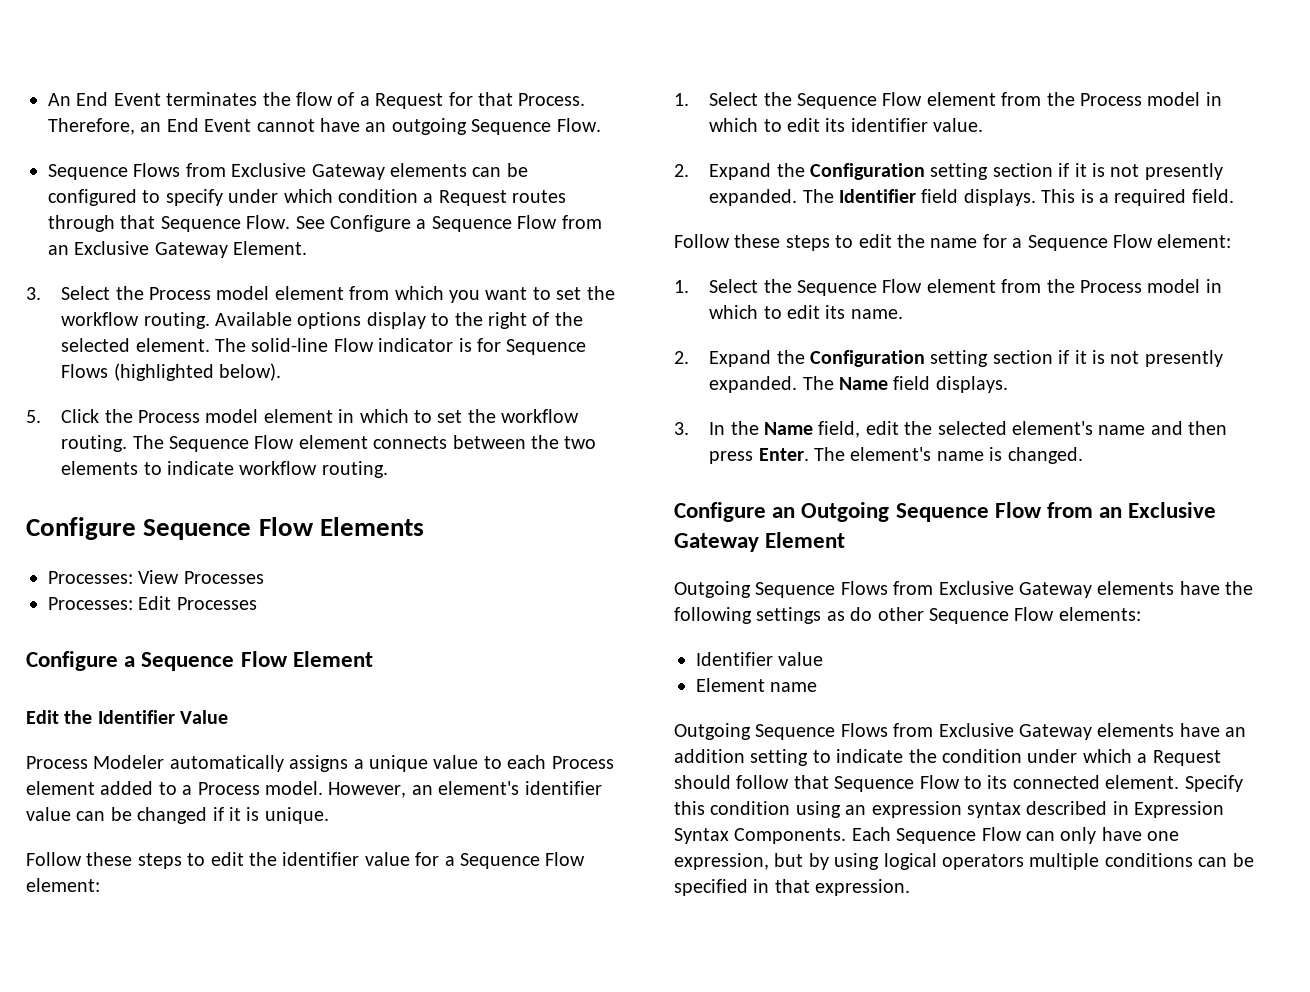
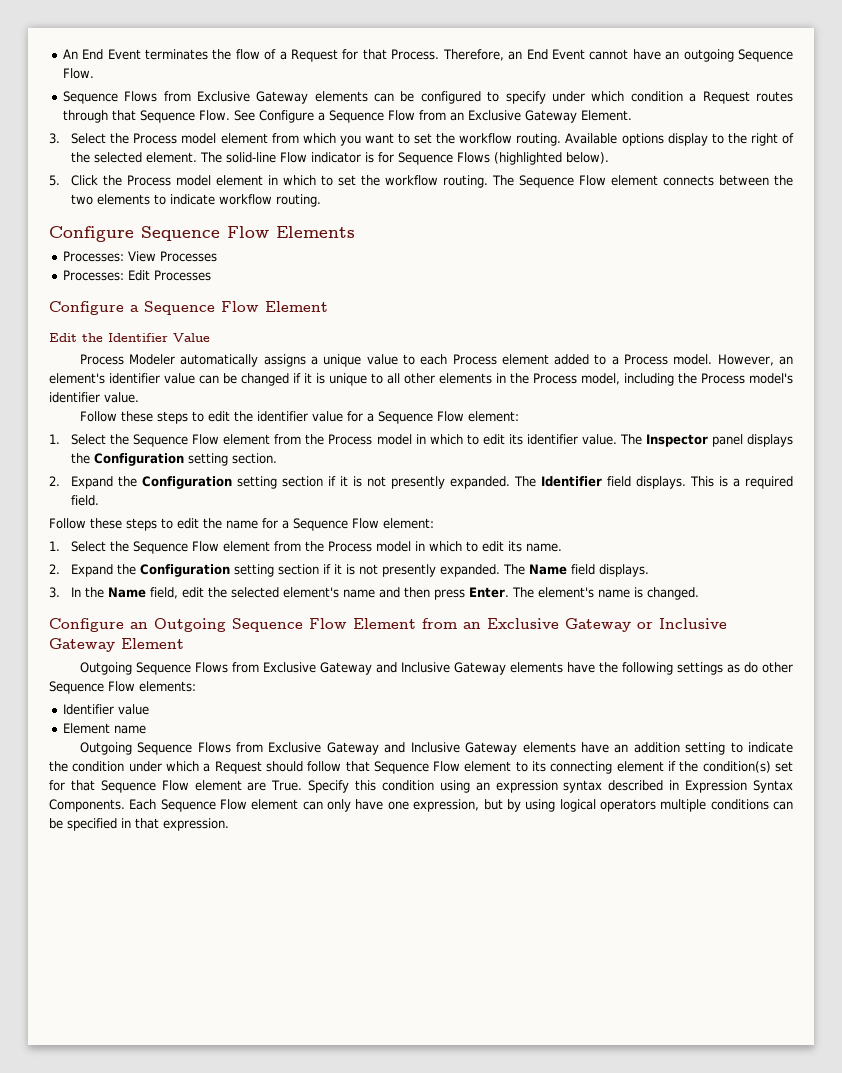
[264,807,329,824] unique. -> [329,373,793,386] [49,392,139,403] unique to all other elements in the Process model, including the Process model's identifier value.
(984, 125) none -> [619,434,793,447] [71,453,278,466] The Inspector panel displays the Configuration setting section.
[1047,502,1217,518] [674,533,759,552] from an Exclusive Gateway -> [353,618,727,632] [49,638,115,652] Element from an Exclusive Gateway or Inclusive Gateway
(1092, 590) none -> [375,662,506,675] and Inclusive Gateway
(1092, 732) none -> [384,742,518,755] and Inclusive Gateway
(960, 782) none -> [464,761,512,772] element
[1012,775,1180,789] connected element. -> [550,761,793,774] [49,780,303,793] connecting element if the condition(s) set for that Sequence Flow element are True.
(1022, 834) none -> [251,799,299,810] element

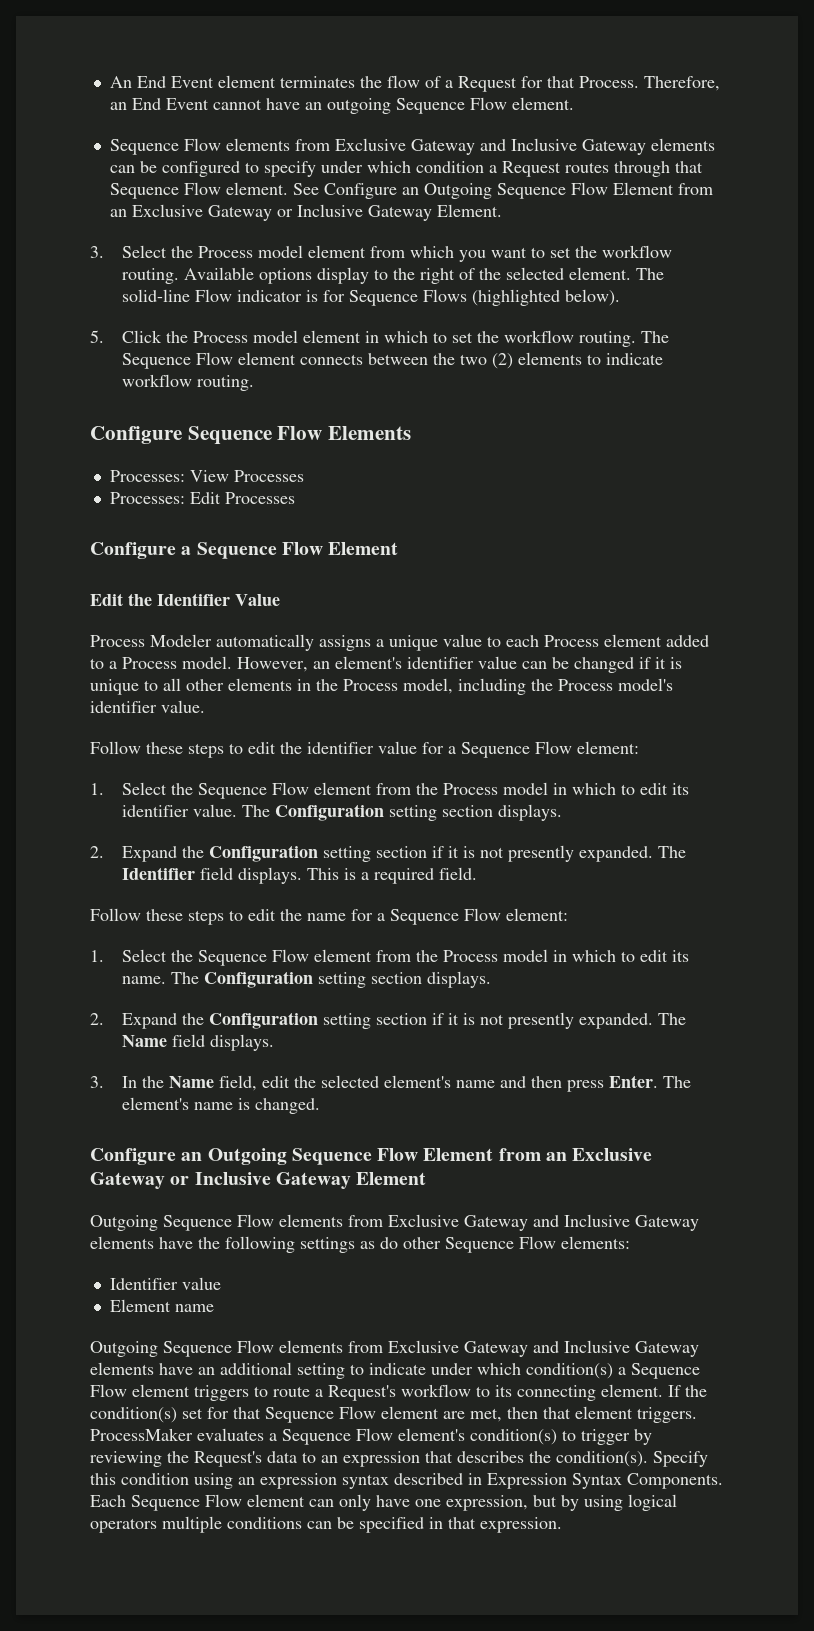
(141, 54) none -> [217,75,276,88] element
[62,68,94,79] [62,91,309,104] Flow. // Sequence Flows from Exclusive Gateway -> [469,97,574,110] [109,138,646,155] Flow element. // Sequence Flow elements from Exclusive Gateway and Inclusive Gateway
[198,110,577,123] Flow. See Configure a Sequence Flow from an Exclusive Gateway -> [183,182,713,199] [109,204,432,221] Flow element. See Configure an Outgoing Sequence Flow Element from an Exclusive Gateway or Inclusive Gateway
(94, 199) none -> [491,353,513,369] (2)
[645,434,793,447] [71,453,278,466] Inspector panel displays the Configuration setting section. -> [274,804,562,821] Configuration setting section displays.
(563, 547) none -> [170,971,491,988] The Configuration setting section displays.
[194,662,228,673] Flows -> [237,1214,343,1227] Flow elements
[197,742,231,753] Flows -> [237,1340,343,1353] Flow elements
[633,742,680,753] addition -> [220,1362,292,1375] additional
[49,761,512,774] the condition under which a Request should follow that Sequence Flow element -> [431,1363,700,1379] [90,1384,471,1401] under which condition(s) a Sequence Flow element triggers to route a Request's workflow
[616,761,677,772] element if -> [601,1384,681,1397] element. If
[271,780,303,791] True. -> [470,1406,697,1423] [90,1428,652,1445] [90,1451,648,1467] met, then that element triggers. ProcessMaker evaluates a Sequence Flow element's condition(s) to trigger by reviewing the Request's data to an expression that describes the condition(s).

